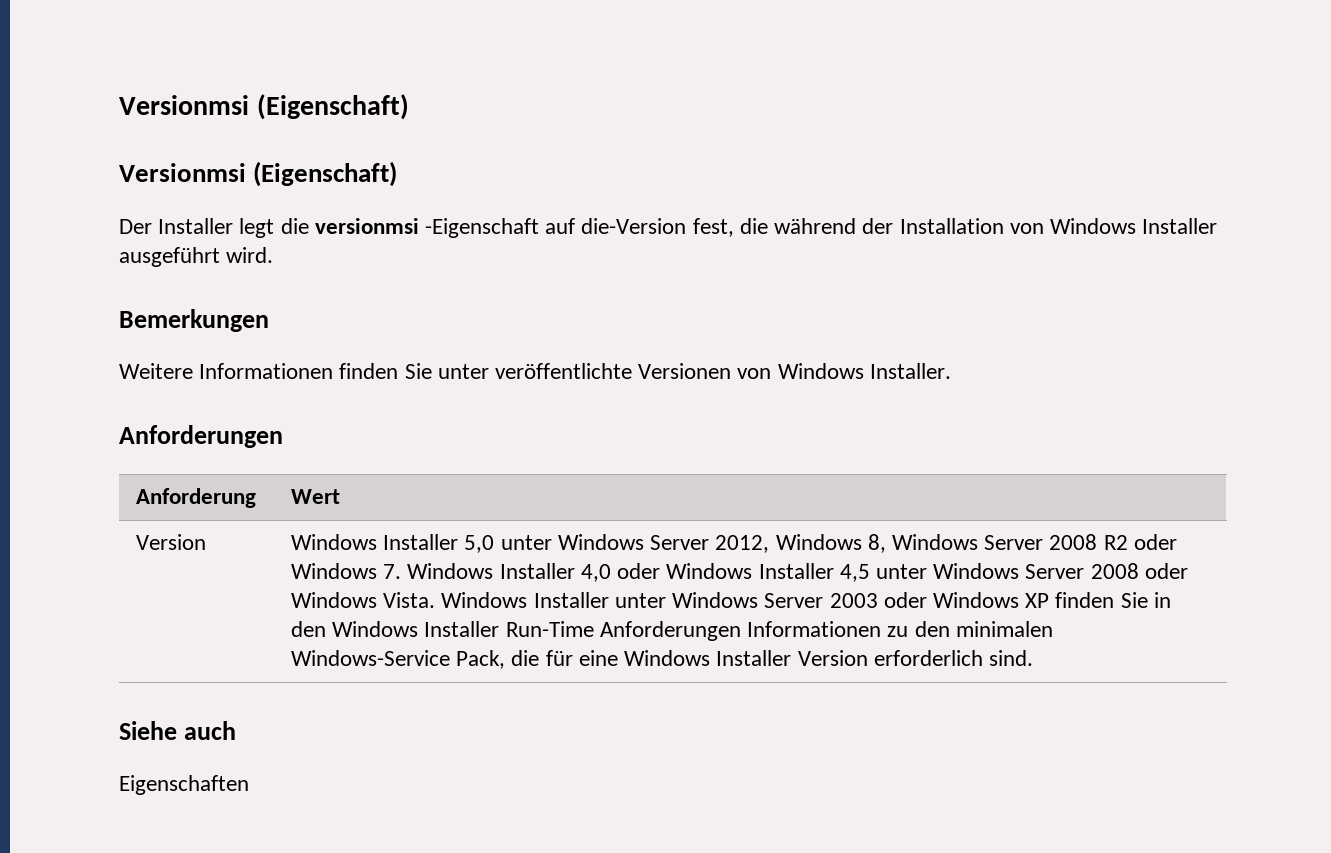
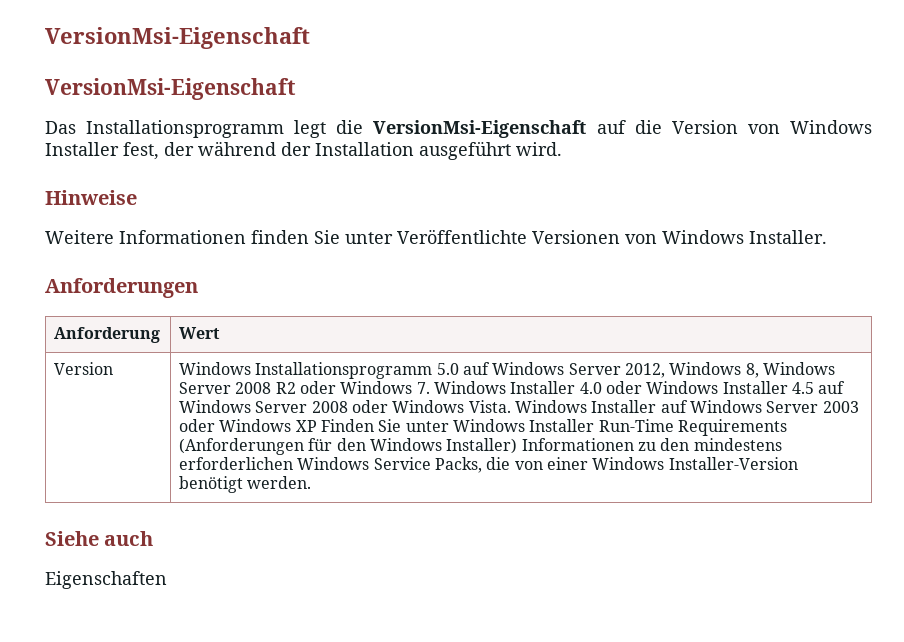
[119,94,409,120] [119,161,398,187] [119,218,1218,238] Versionmsi (Eigenschaft) // Versionmsi (Eigenschaft) // Der Installer legt die versionmsi -Eigenschaft auf die-Version fest, die während der Installation von Windows Installer -> [45,27,310,49] [45,78,296,100] [45,120,872,138] [45,141,414,160] VersionMsi-Eigenschaft // VersionMsi-Eigenschaft // Das Installationsprogramm legt die VersionMsi-Eigenschaft auf die Version von Windows Installer fest, der während der Installation
[119,309,269,332] Bemerkungen -> [45,190,137,205] Hinweise
[495,363,633,379] veröffentlichte -> [397,229,527,244] Veröffentlichte
[383,534,552,553] Installer 5,0 unter -> [255,362,491,379] Installationsprogramm 5.0 auf
[580,564,611,582] 4,0 -> [579,382,602,394] 4.0
[839,564,927,582] 4,5 unter -> [791,381,846,394] 4.5 auf
[614,593,666,608] unter -> [660,400,688,413] auf
[1055,592,1171,608] [291,621,1053,641] [291,650,1033,669] finden Sie in den Windows Installer Run-Time Anforderungen Informationen zu den minimalen Windows-Service Pack, die für eine Windows Installer Version erforderlich sind. -> [321,419,788,436] [179,438,782,455] [179,457,798,473] [179,476,312,493] Finden Sie unter Windows Installer Run-Time Requirements (Anforderungen für den Windows Installer) Informationen zu den mindestens erforderlichen Windows Service Packs, die von einer Windows Installer-Version benötigt werden.

